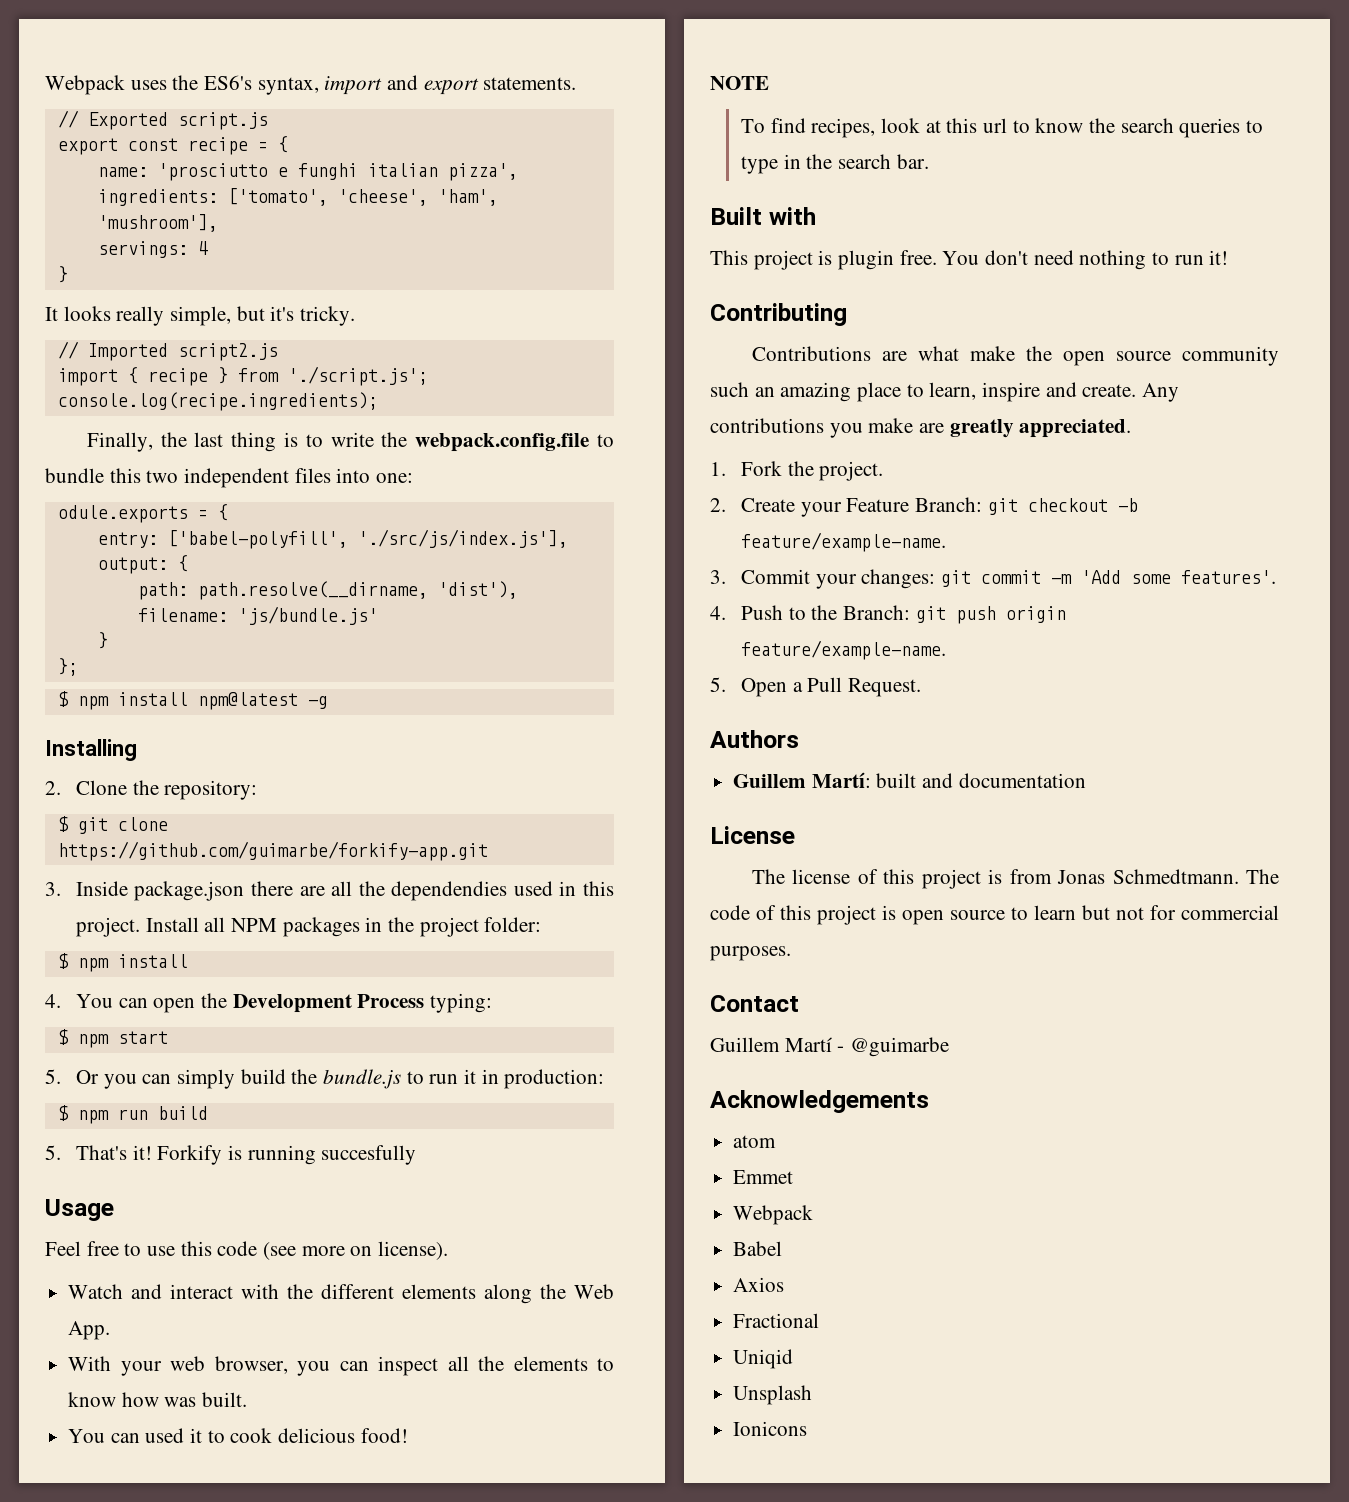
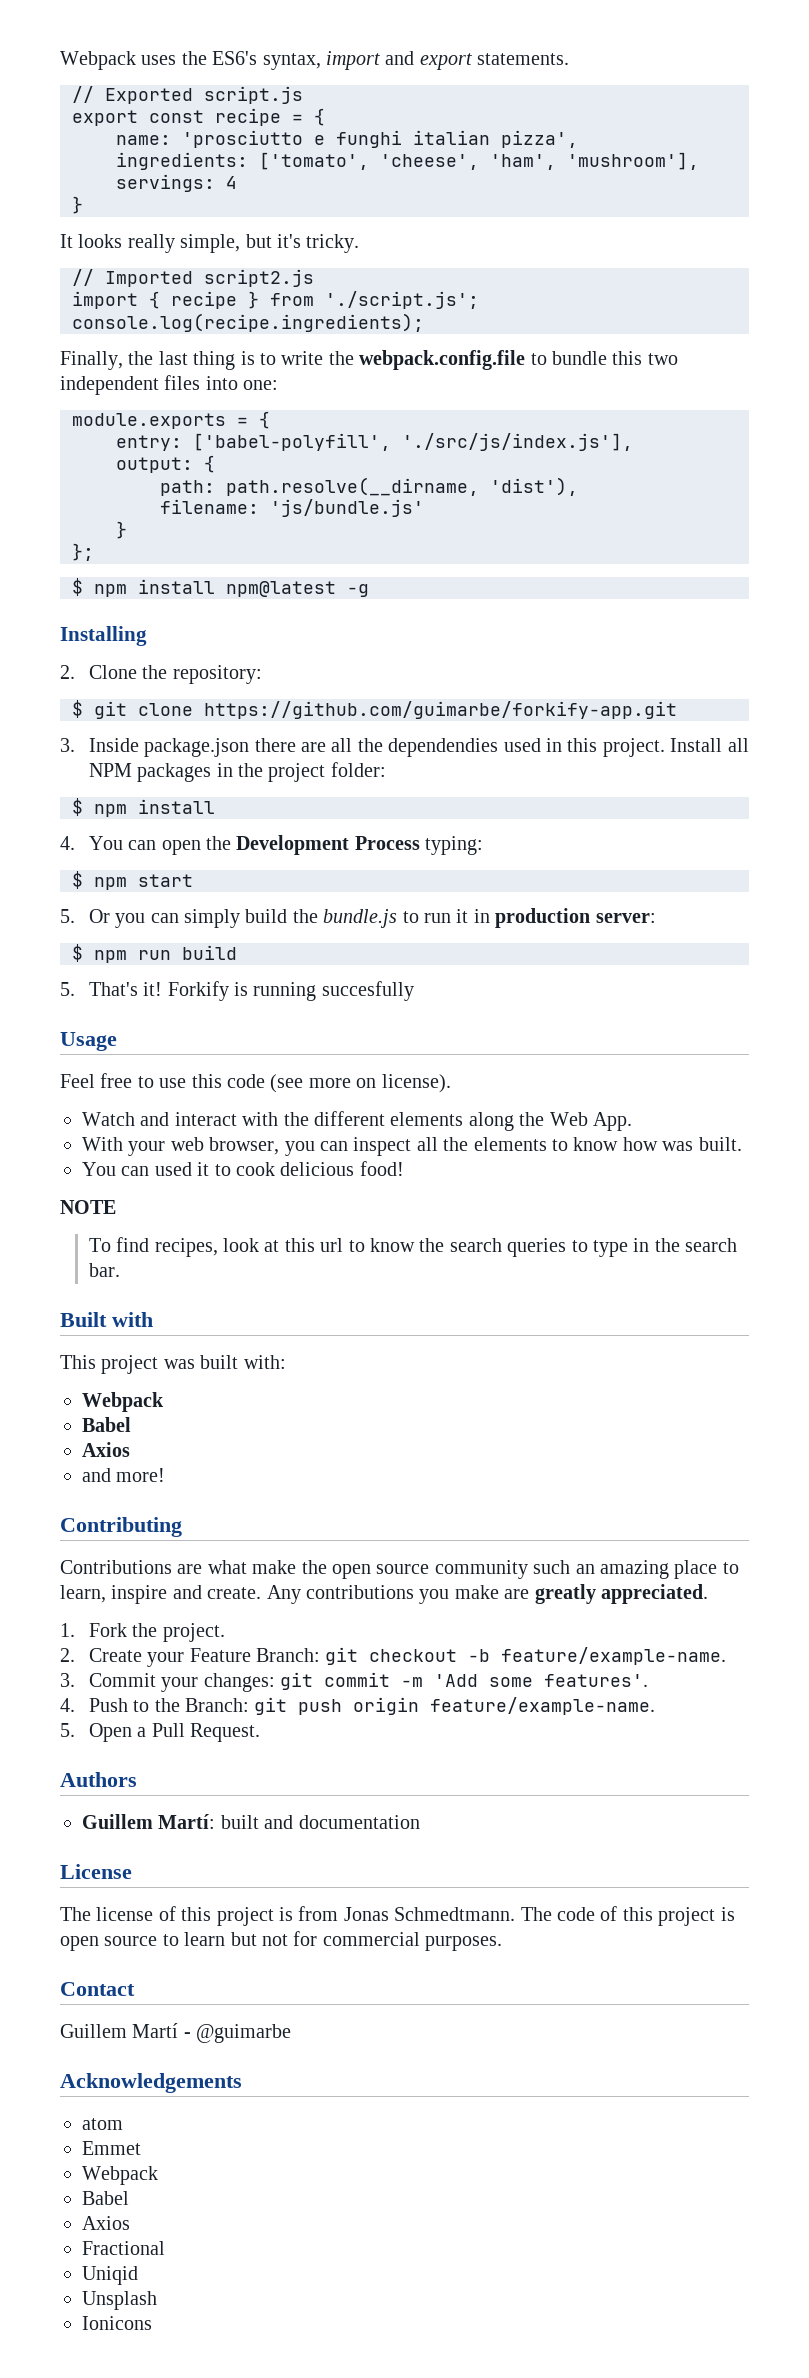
[57,505,188,523] odule.exports -> [72,413,226,429] module.exports
[504,1069,605,1089] production: -> [495,908,656,928] production server:
[818,250,1229,270] is plugin free. You don't need nothing to run it! -> [163,1355,286,1369] [82,1392,164,1412] [82,1417,131,1432] [82,1442,130,1457] [82,1468,166,1482] was built with: // Webpack // Babel // Axios // and more!

